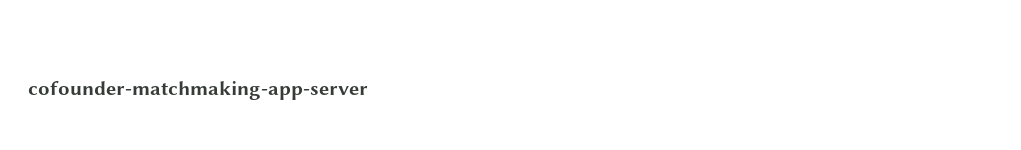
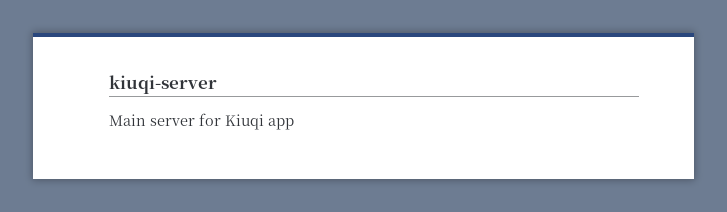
[28,81,368,100] cofounder-matchmaking-app-server -> [109,75,217,94] [109,113,294,130] kiuqi-server // Main server for Kiuqi app

